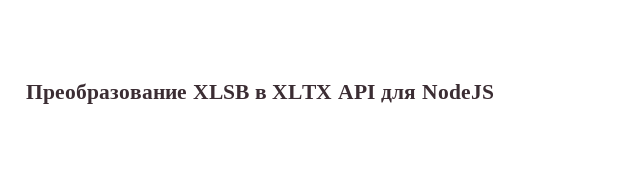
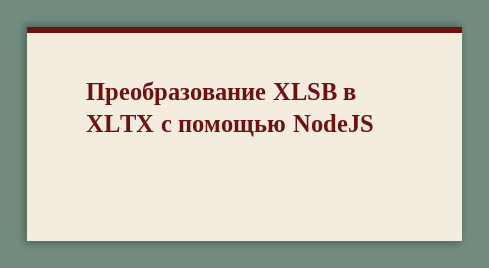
[338,85,417,103] API для -> [160,120,287,137] с помощью

